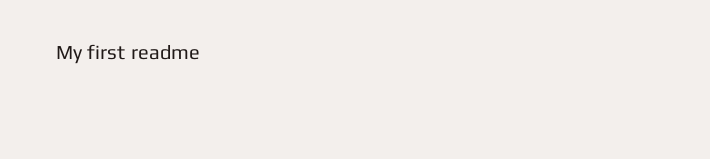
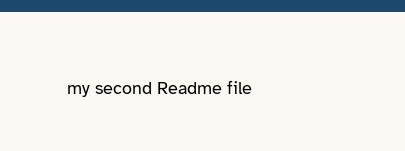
[56,44,200,64] My first readme -> [67,80,252,97] my second Readme file

